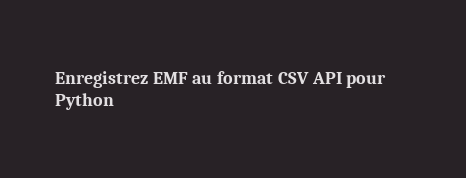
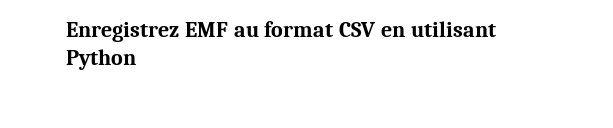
[311,72,387,88] API pour -> [381,21,496,37] en utilisant

